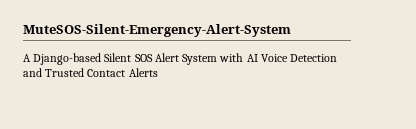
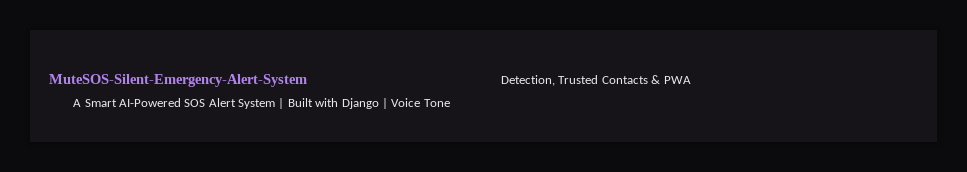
[33,53,132,65] Django-based Silent -> [84,98,181,107] Smart AI-Powered
[219,53,338,62] [23,68,158,77] with AI Voice Detection and Trusted Contact Alerts -> [278,98,450,109] [501,75,691,86] | Built with Django | Voice Tone Detection, Trusted Contacts & PWA

